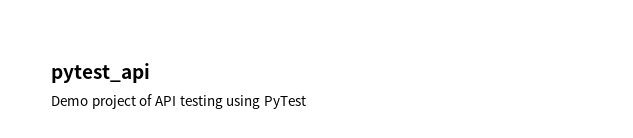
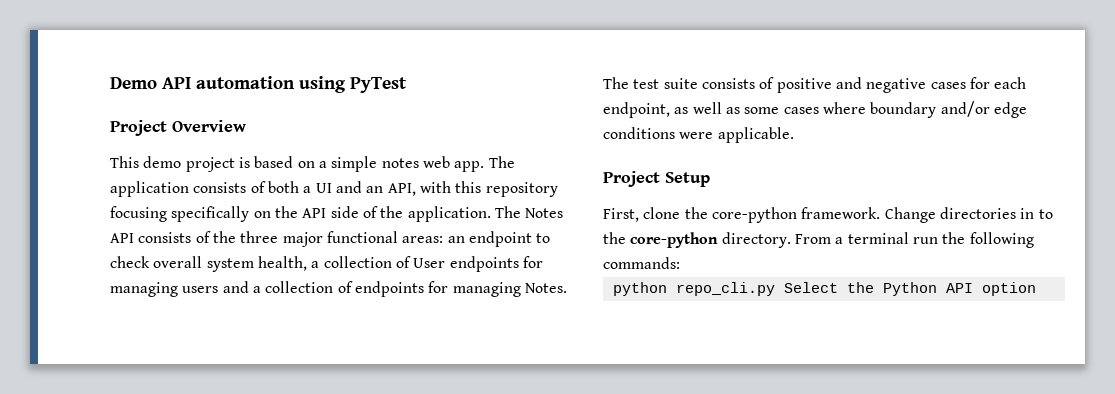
[51,63,150,83] [51,94,306,109] pytest_api // Demo project of API testing using PyTest -> [110,76,407,93] [110,120,246,136] [110,156,515,172] [110,181,558,197] [110,206,564,222] [110,231,551,247] [110,256,543,272] [110,281,567,297] [603,77,1027,93] [603,101,1027,118] [603,127,794,143] [603,171,710,187] [603,207,1053,223] [603,232,1034,248] [603,257,680,269] [612,282,1036,296] Demo API automation using PyTest // Project Overview // This demo project is based on a simple notes web app. The application consists of both a UI and an API, with this repository focusing specifically on the API side of the application. The Notes API consists of the three major functional areas: an endpoint to check overall system health, a collection of User endpoints for managing users and a collection of endpoints for managing Notes. The test suite consists of positive and negative cases for each endpoint, as well as some cases where boundary and/or edge conditions were applicable. // Project Setup // First, clone the core-python framework. Change directories in to the core-python directory. From a terminal run the following commands: // python repo_cli.py Select the Python API option

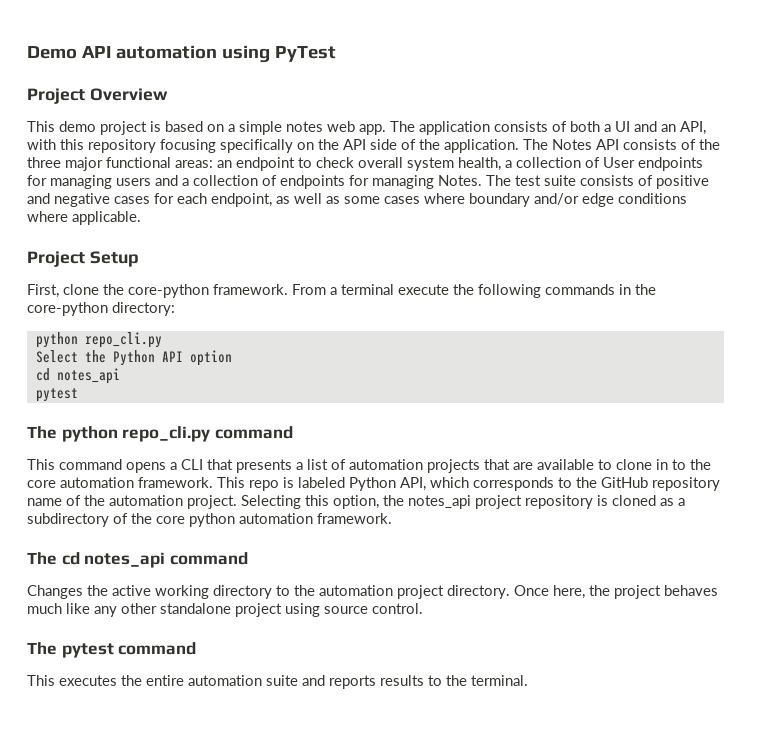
[679,132,714,139] were -> [27,211,68,222] where
[884,207,1053,223] [603,232,791,248] Change directories in to the core-python directory. -> (288, 289) none
[912,237,938,244] run -> [398,284,449,295] execute
[603,257,680,269] [612,282,775,296] commands: // python repo_cli.py -> [545,284,656,295] [27,302,175,316] [35,332,162,348] commands in the core-python directory: // python repo_cli.py //
(1036, 289) none -> [35,368,120,384] [35,388,78,402] [27,426,293,442] [27,459,711,473] [27,477,720,491] [27,495,685,509] [27,513,392,527] [27,552,248,568] [27,585,718,599] [27,603,423,617] [27,642,197,658] [27,675,528,689] // cd notes_api // pytest // The python repo_cli.py command // This command opens a CLI that presents a list of automation projects that are available to clone in to the core automation framework. This repo is labeled Python API, which corresponds to the GitHub repository name of the automation project. Selecting this option, the notes_api project repository is cloned as a subdirectory of the core python automation framework. // The cd notes_api command // Changes the active working directory to the automation project directory. Once here, the project behaves much like any other standalone project using source control. // The pytest command // This executes the entire automation suite and reports results to the terminal.

